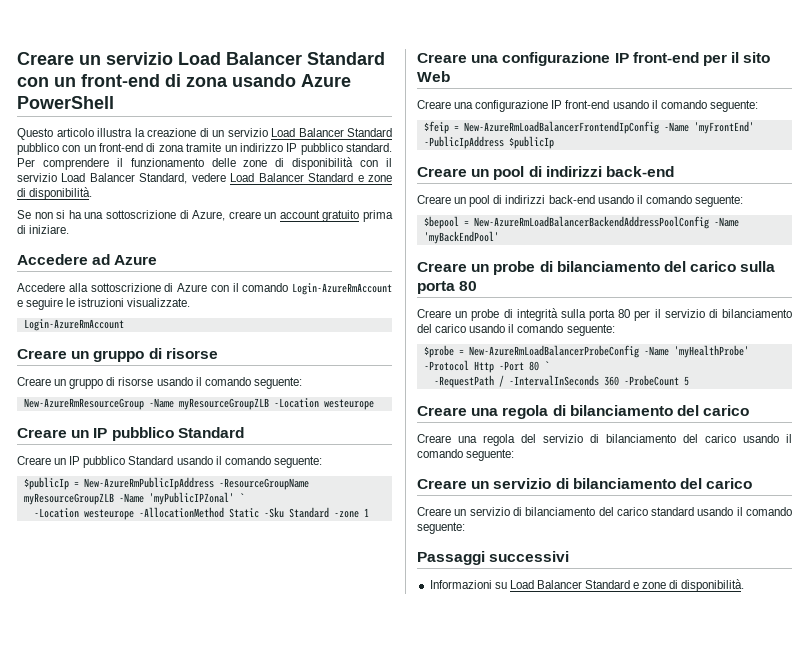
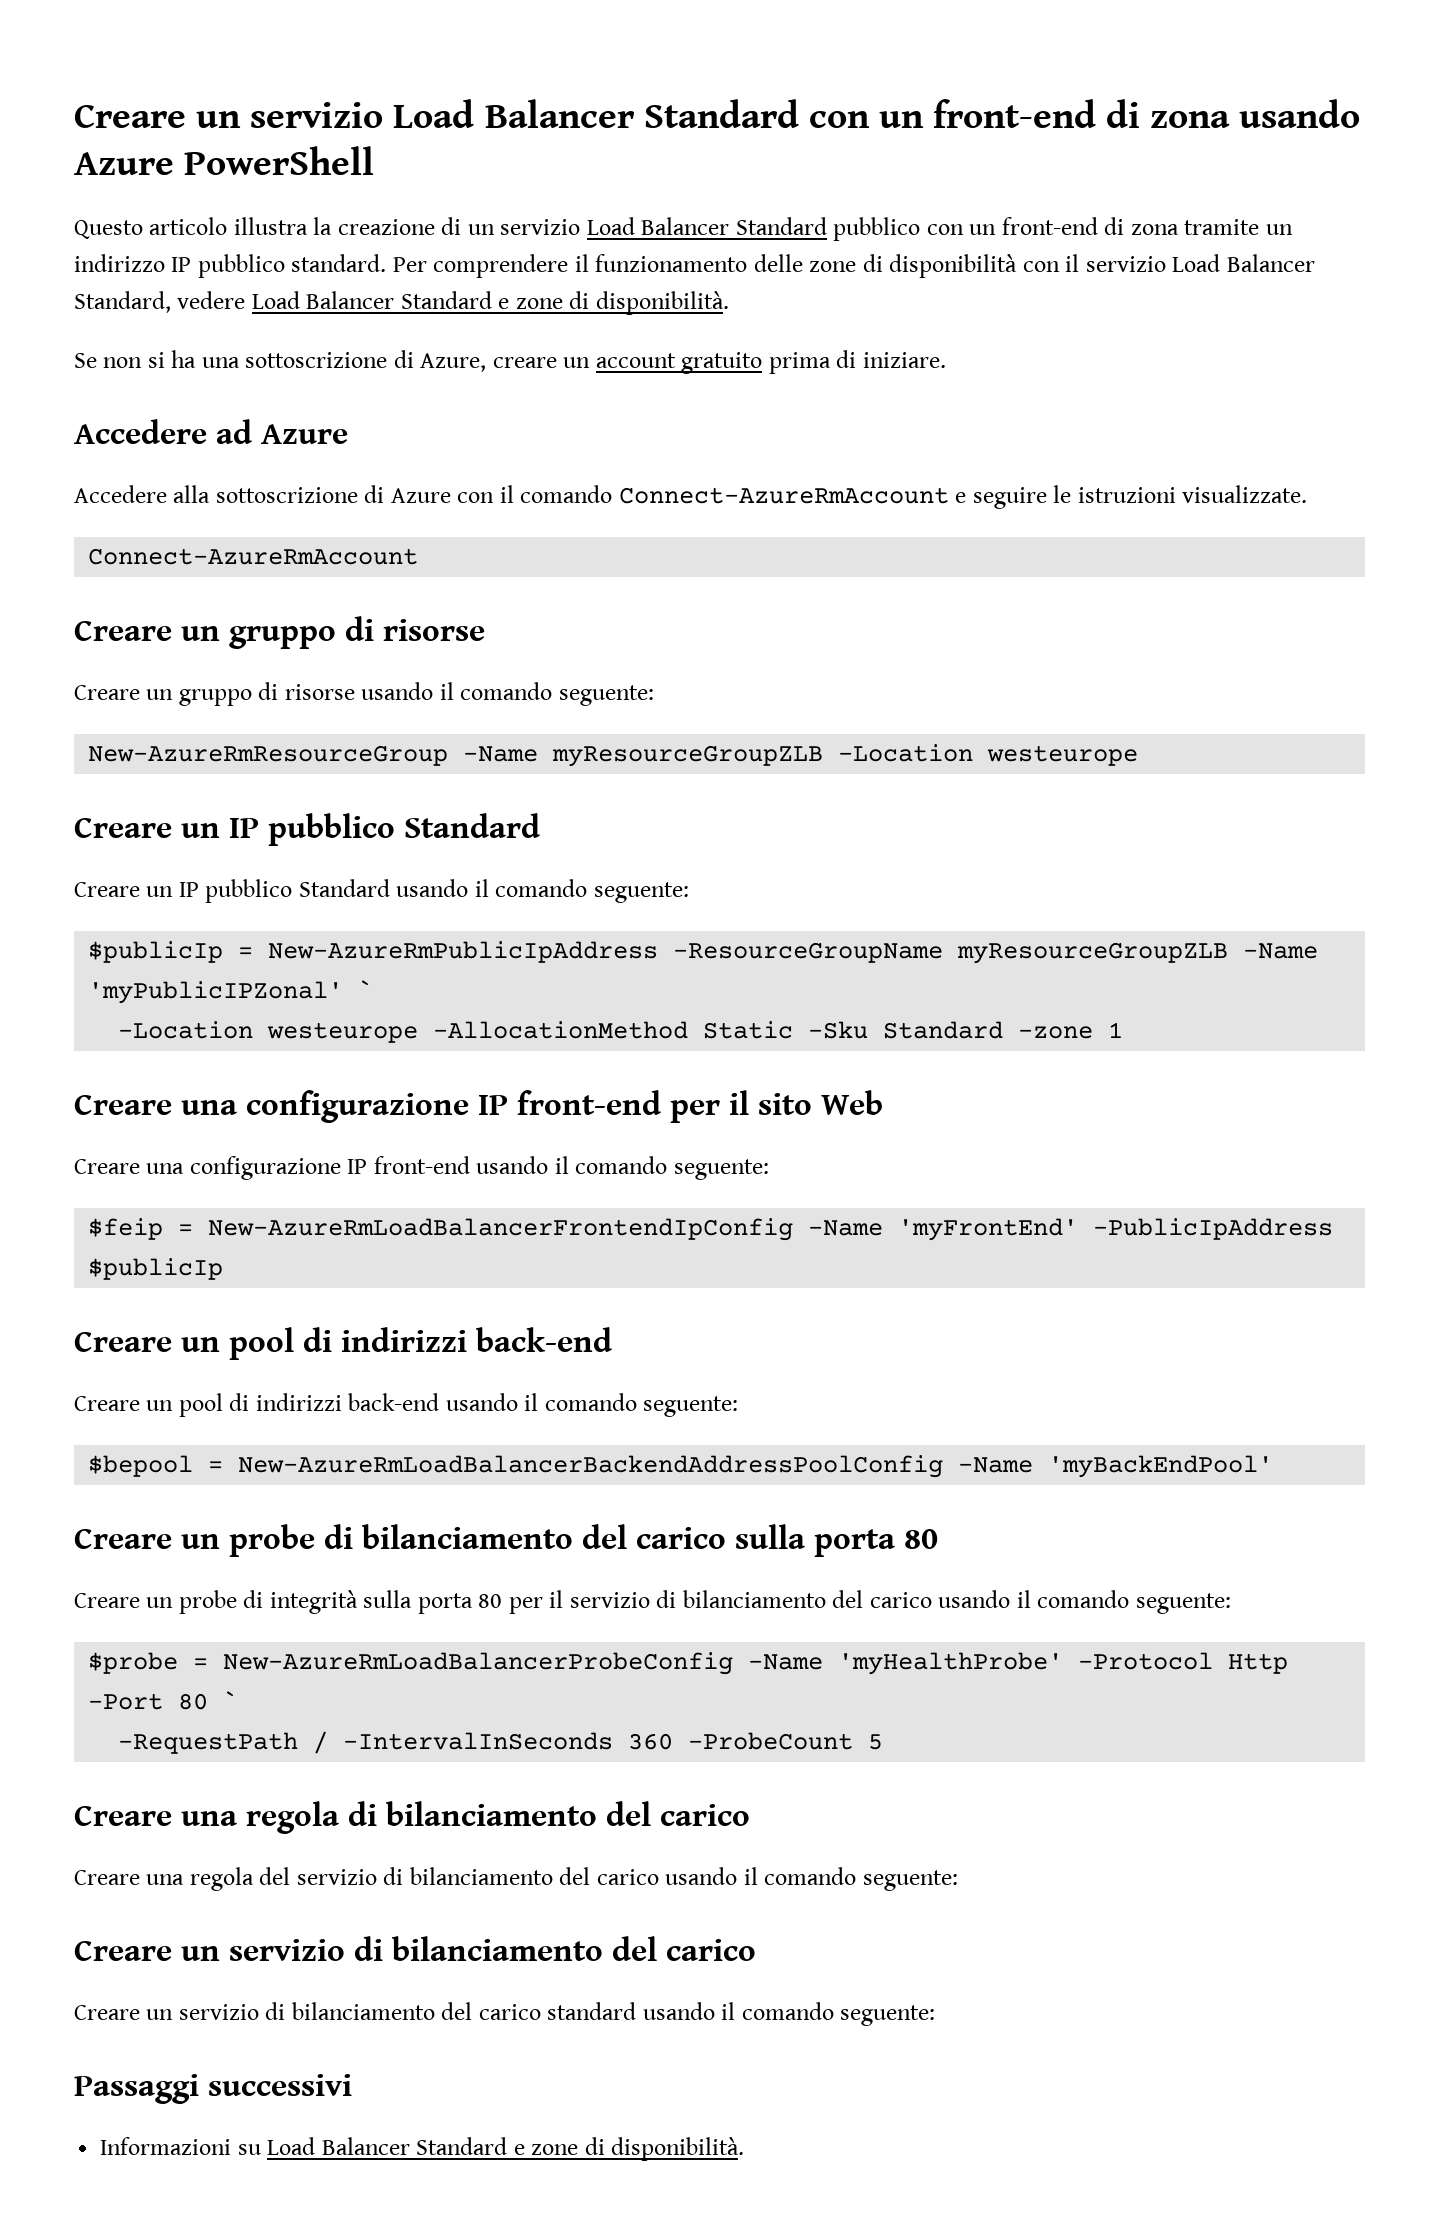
[292,283,392,295] Login-AzureRmAccount -> [618,487,949,504] Connect-AzureRmAccount
[23,319,124,331] Login-AzureRmAccount -> [88,548,419,565] Connect-AzureRmAccount

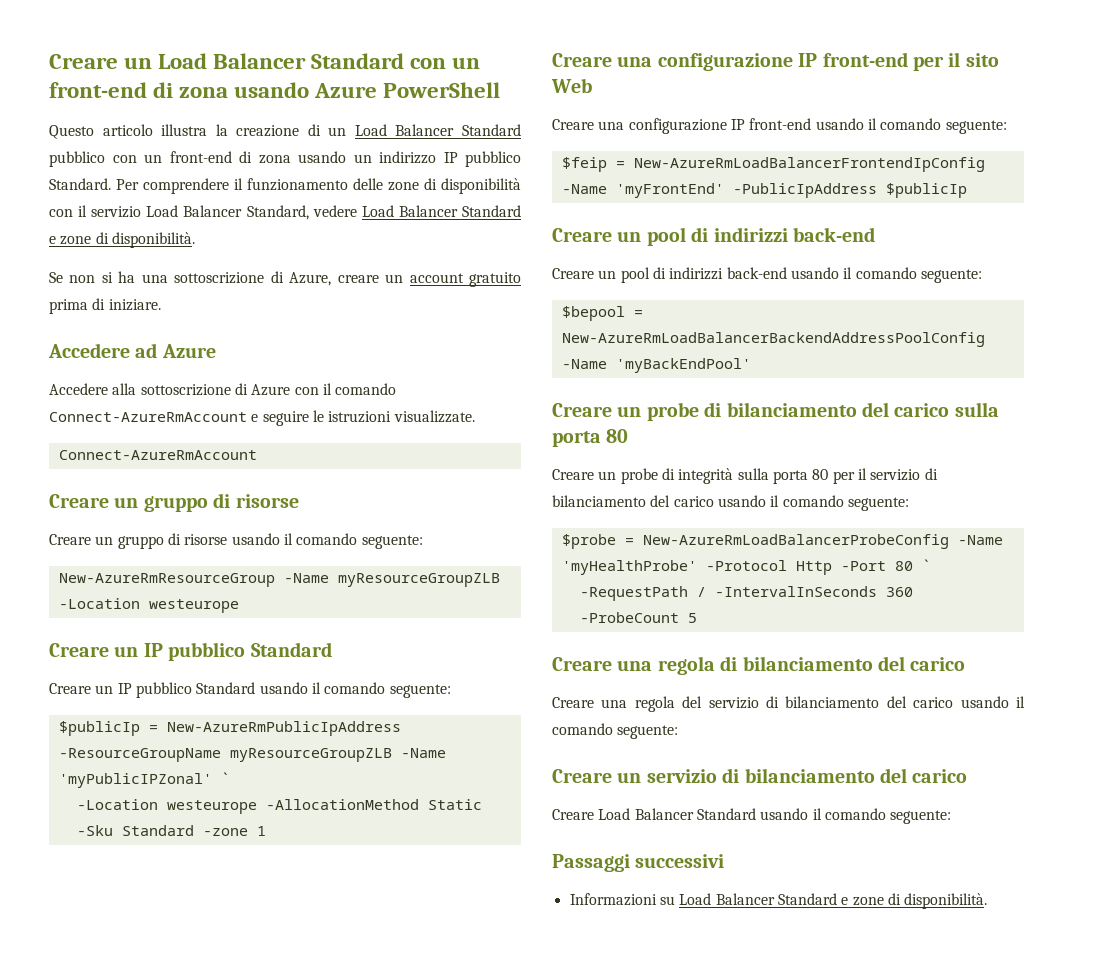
[74,102,384,128] Creare un servizio -> [49,54,153,69] Creare un
[500,219,581,235] servizio -> (347, 131) none
[1184,219,1260,235] tramite -> [298,151,346,163] usando
[291,254,387,272] standard. -> [49,178,111,190] Standard.
[146,2002,637,2020] un servizio di bilanciamento del carico standard -> [598,808,756,820] Load Balancer Standard

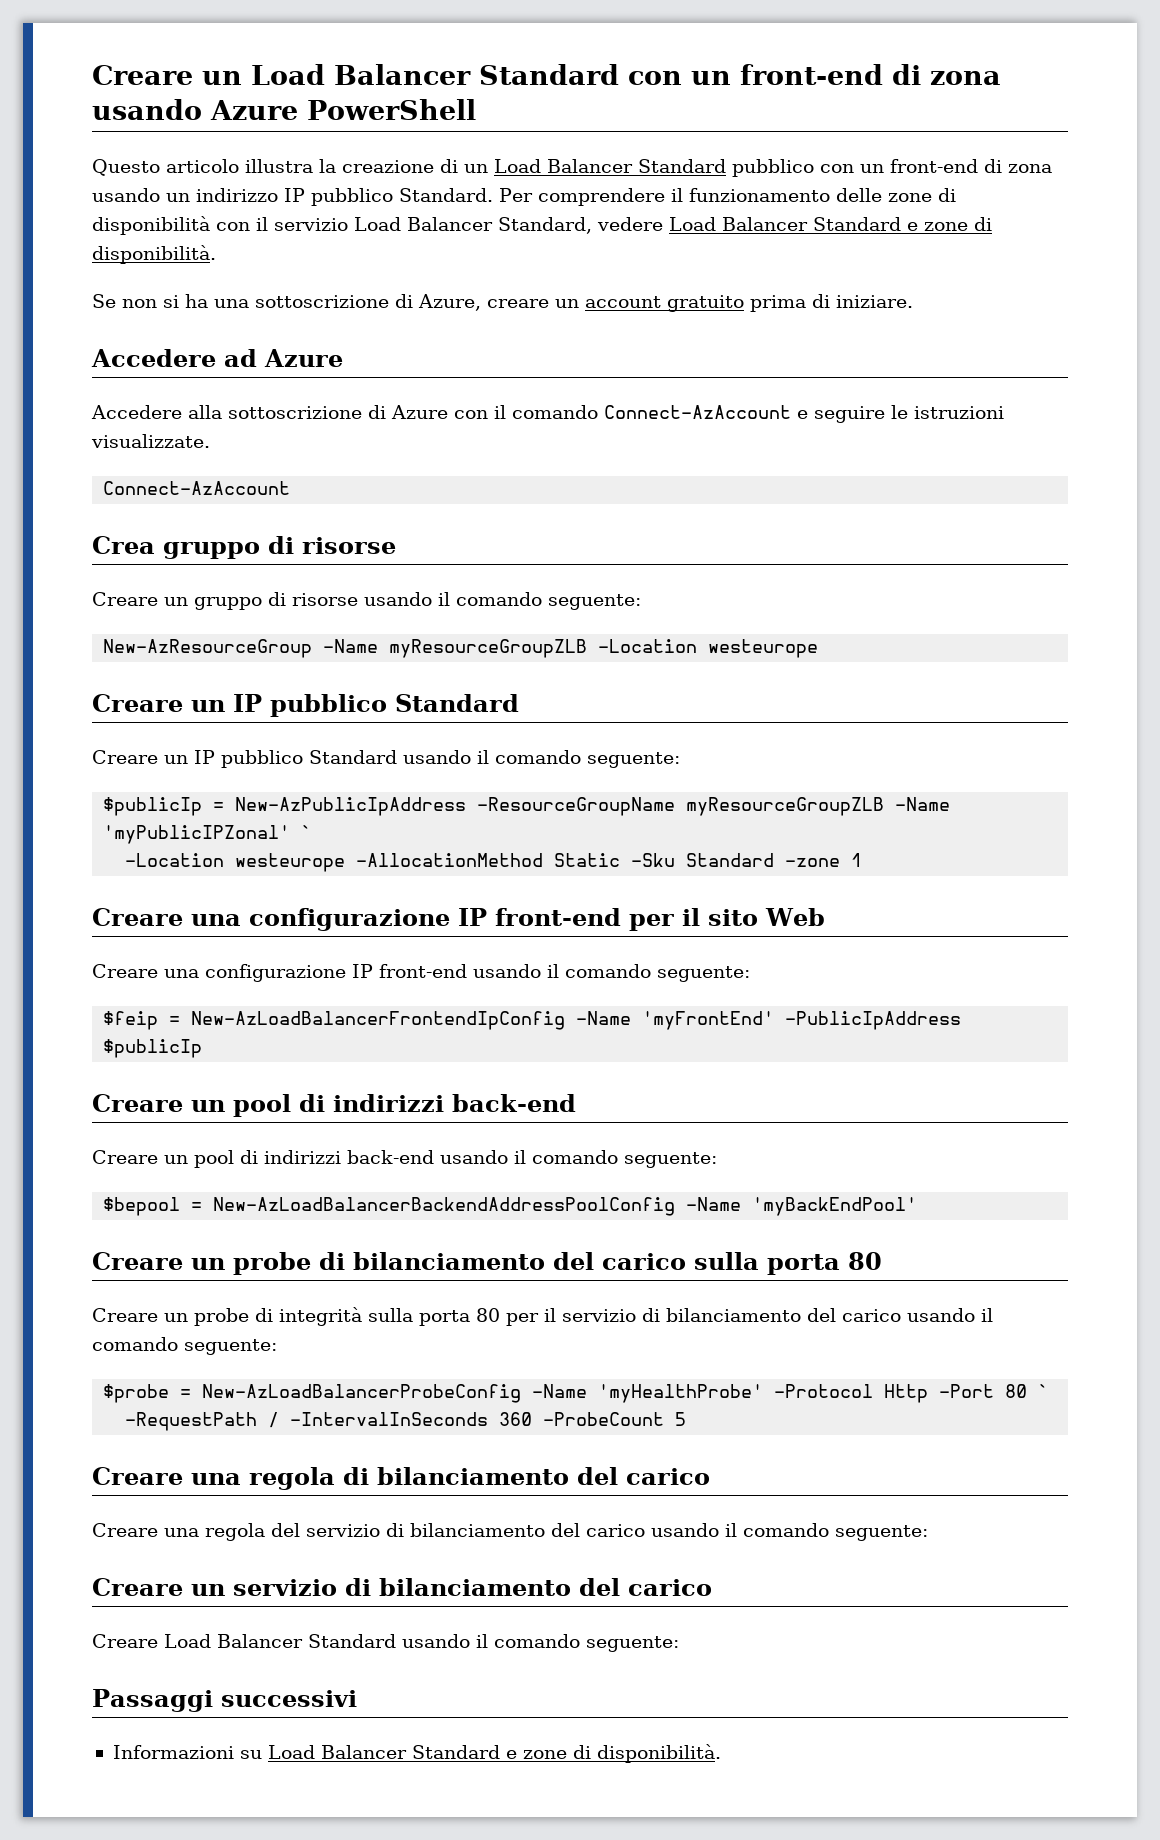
[49,412,247,422] Connect-AzureRmAccount -> [604,405,791,419] Connect-AzAccount
[58,450,257,460] [49,494,139,508] Connect-AzureRmAccount // Creare un -> [103,481,291,495] [92,536,155,554] Connect-AzAccount // Crea
[58,573,275,587] New-AzureRmResourceGroup -> [103,639,313,658] New-AzResourceGroup
[166,721,401,736] New-AzureRmPublicIpAddress -> [235,797,467,816] New-AzPublicIpAddress
[633,157,985,172] New-AzureRmLoadBalancerFrontendIpConfig -> [191,1011,566,1030] New-AzLoadBalancerFrontendIpConfig
[561,332,985,347] New-AzureRmLoadBalancerBackendAddressPoolConfig -> [213,1197,676,1216] New-AzLoadBalancerBackendAddressPoolConfig
[642,534,949,549] New-AzureRmLoadBalancerProbeConfig -> [202,1384,522,1403] New-AzLoadBalancerProbeConfig

